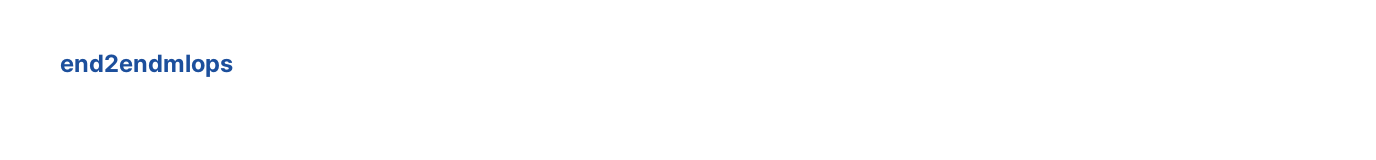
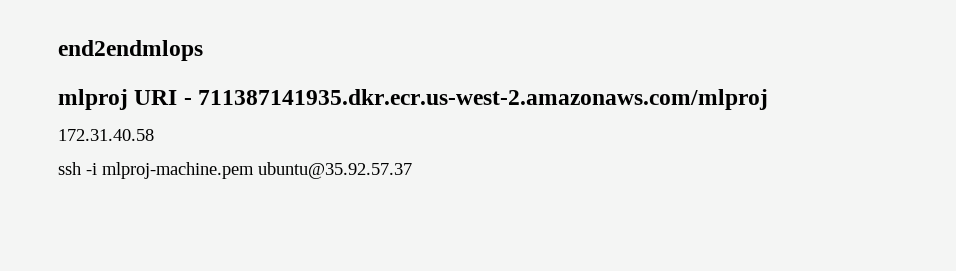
(233, 65) none -> [58,89,769,110] [58,129,154,141] [58,162,412,179] // mlproj URI - 711387141935.dkr.ecr.us-west-2.amazonaws.com/mlproj // 172.31.40.58 // ssh -i mlproj-machine.pem ubuntu@35.92.57.37

